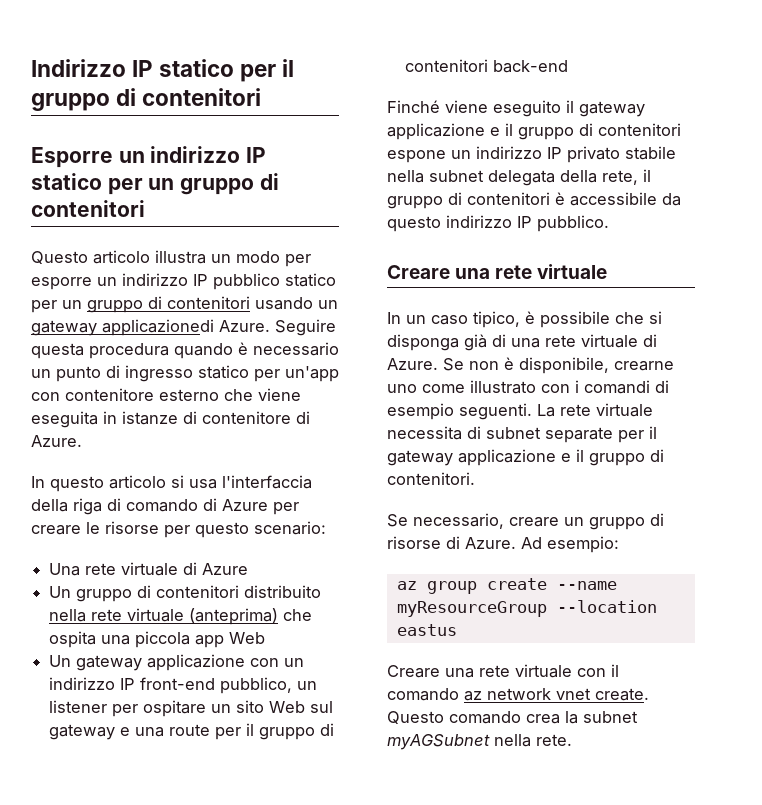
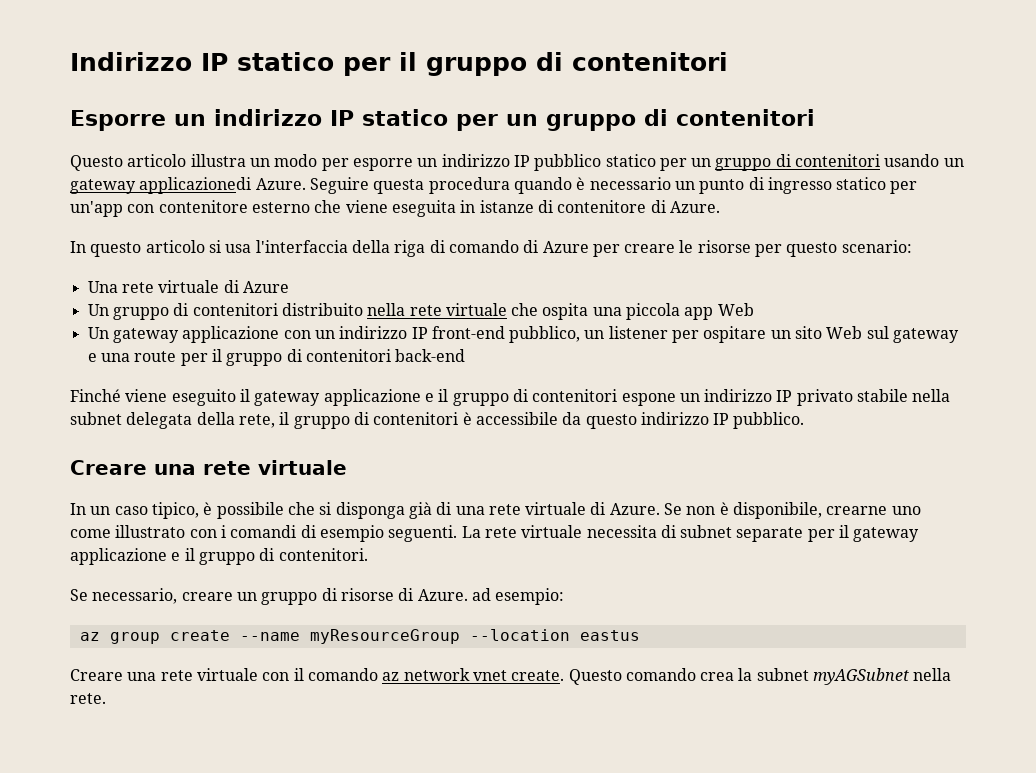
[189,608,279,625] (anteprima) -> (507, 309) none
[521,537,542,549] Ad -> [471,588,491,601] ad

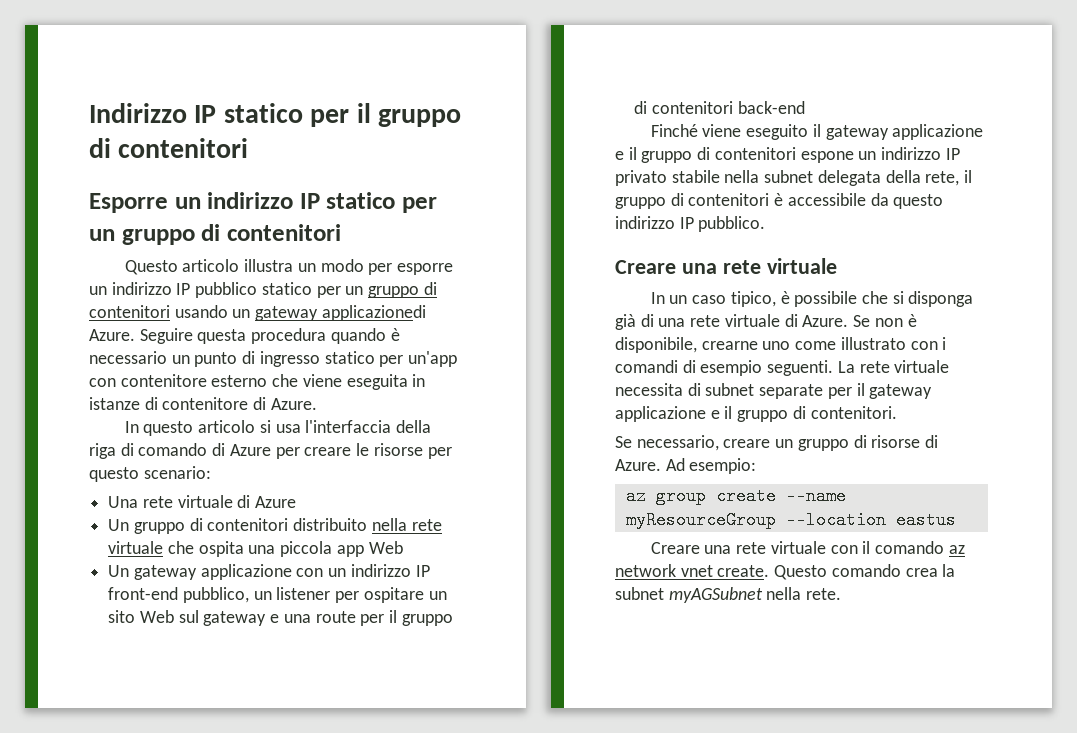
[471,588,491,601] ad -> [665,458,685,471] Ad

